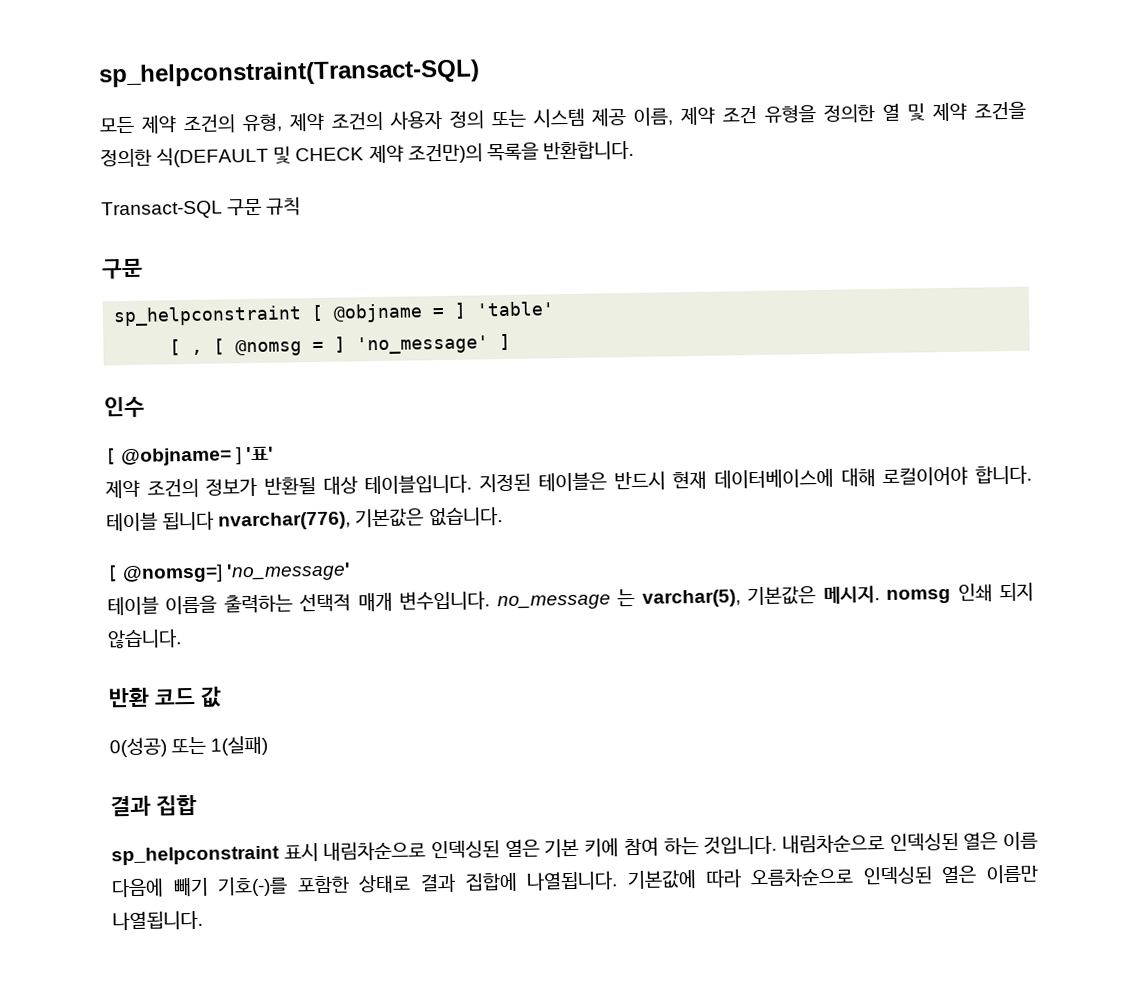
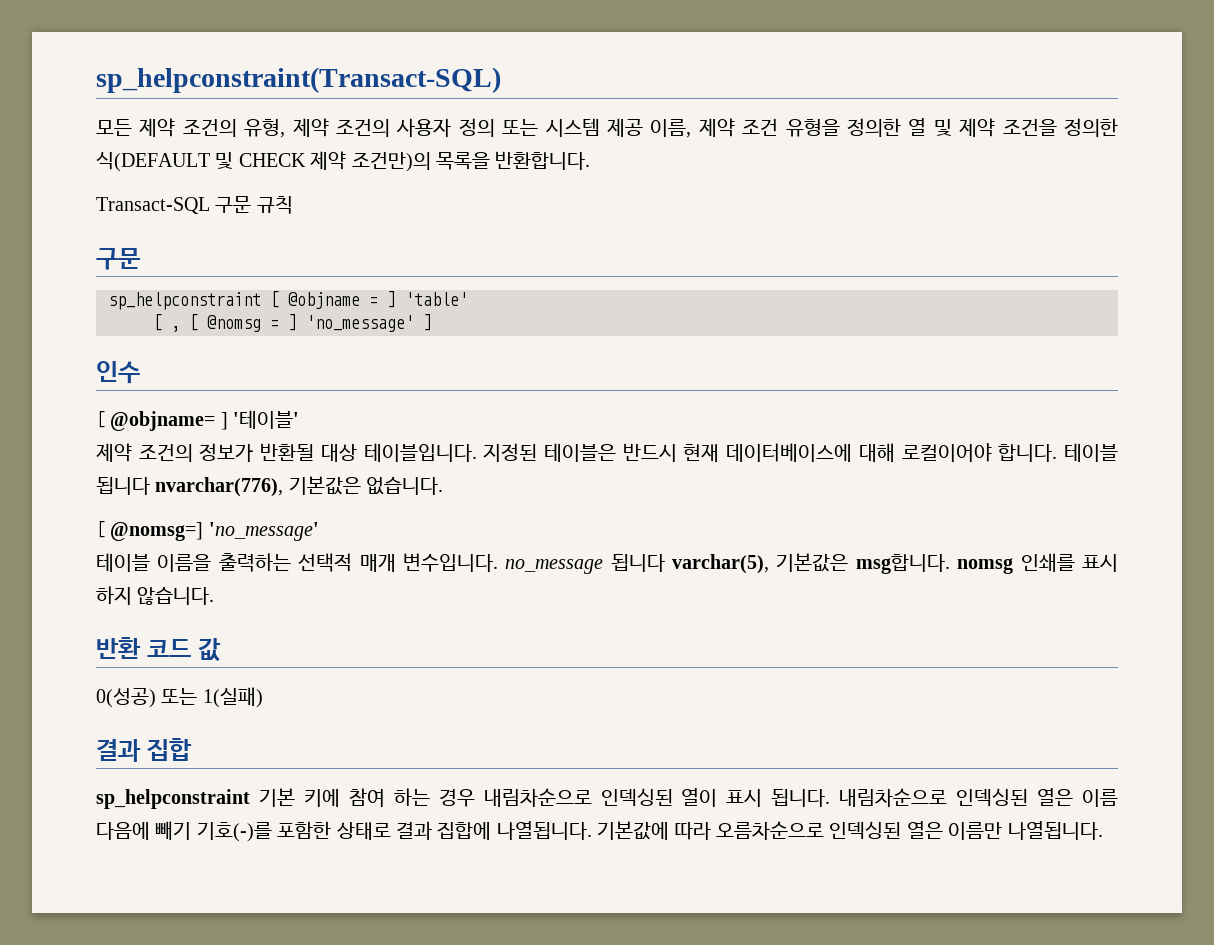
[246,446,275,461] '표' -> [233,410,300,429] '테이블'
[617,588,636,607] 는 -> [610,554,665,572] 됩니다
[822,582,1034,604] 메시지. nomsg 인쇄 되지 -> [855,553,1118,574] [96,586,132,605] msg합니다. nomsg 인쇄를 표시 하지
[283,835,778,862] 표시 내림차순으로 인덱싱된 열은 기본 키에 참여 하는 것입니다. -> [258,788,831,807] 기본 키에 참여 하는 경우 내림차순으로 인덱싱된 열이 표시 됩니다.

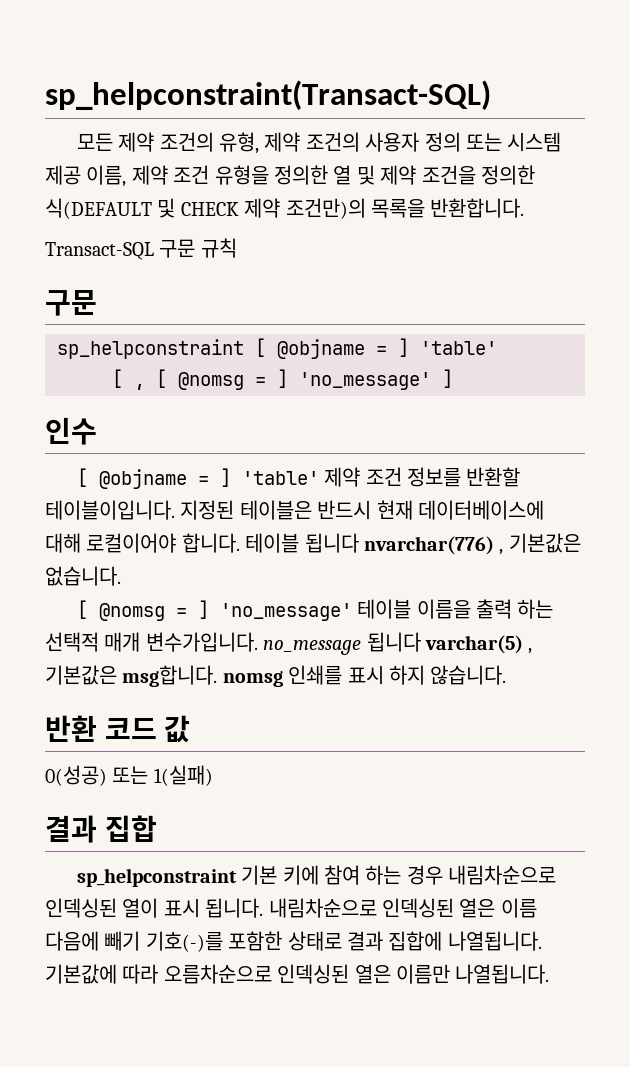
[110,410,300,431] [96,443,477,462] @objname= ] '테이블' // 제약 조건의 정보가 반환될 대상 테이블입니다. -> [98,467,521,489] [45,500,175,520] @objname = ] 'table' 제약 조건 정보를 반환할 테이블이입니다.
[155,477,284,497] nvarchar(776), -> [364,536,504,555] nvarchar(776) ,
[110,522,319,541] @nomsg=] 'no_message' // -> [98,600,352,621] @nomsg = ] 'no_message'
[218,553,291,572] 출력하는 -> [476,599,554,619] 출력 하는
[402,553,498,572] 변수입니다. -> [145,632,258,652] 변수가입니다.
[672,554,770,574] varchar(5), -> [425,635,533,654] varchar(5) ,

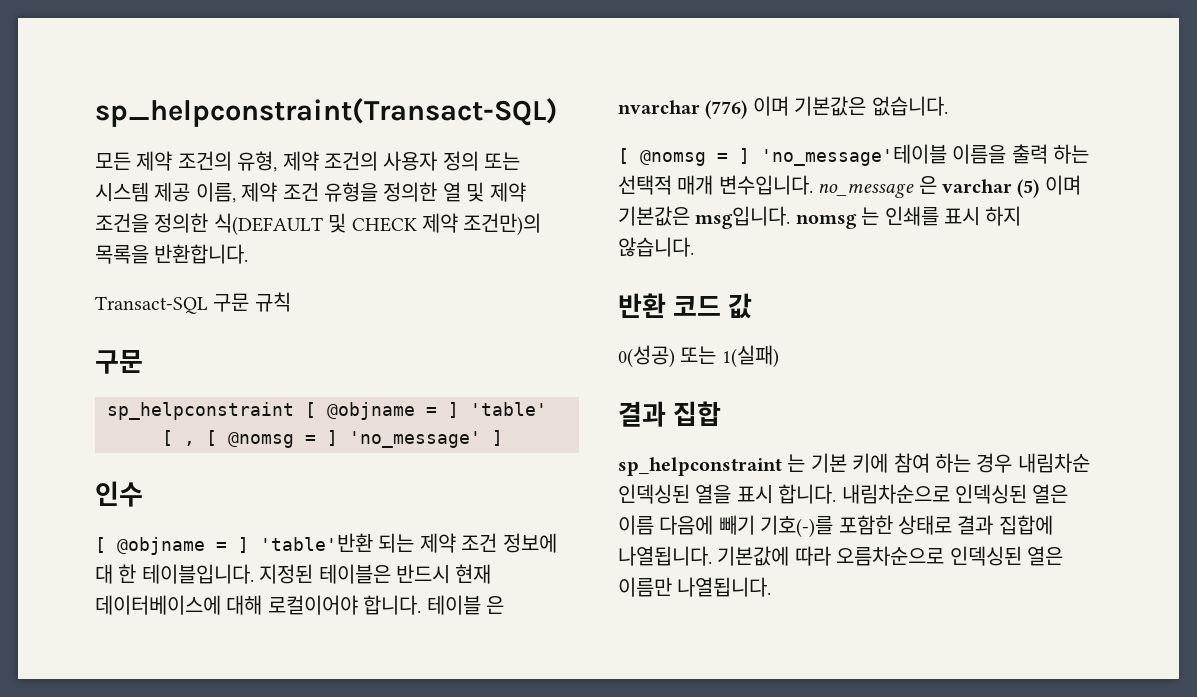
[241,467,521,487] [45,500,175,520] 'table' 제약 조건 정보를 반환할 테이블이입니다. -> [260,533,557,553] [95,564,254,584] 'table'반환 되는 제약 조건 정보에 대 한 테이블입니다.
[304,533,504,555] 됩니다 nvarchar(776) , -> [485,596,504,614] [618,96,789,119] 은 nvarchar (776) 이며
[219,599,412,621] 'no_message' 테이블 -> [761,144,947,166] 'no_message'테이블
[145,632,533,655] [45,665,283,687] 변수가입니다. no_message 됩니다 varchar(5) , 기본값은 msg합니다. nomsg -> [718,175,1081,198] [618,206,880,229] 변수입니다. no_message 은 varchar (5) 이며 기본값은 msg입니다. nomsg 는
(237, 877) none -> [787,454,806,472] 는
[448,865,557,885] [45,898,264,918] 내림차순으로 인덱싱된 열이 표시 됩니다. -> [1017,453,1090,473] [618,484,837,504] 내림차순 인덱싱된 열을 표시 합니다.

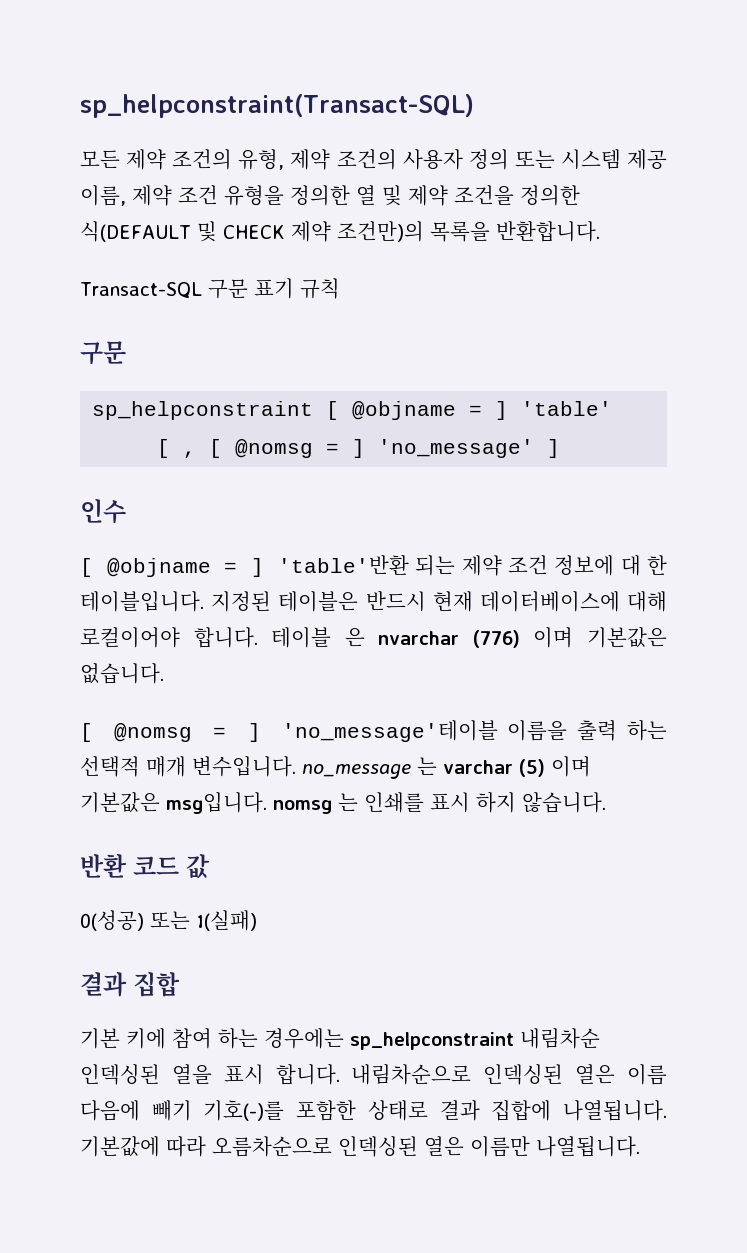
(250, 302) none -> [253,278,294,299] 표기
[918,176,937,194] 은 -> [417,757,437,775] 는
[618,454,806,476] sp_helpconstraint 는 -> (180, 984) none
[976,453,1013,473] 경우 -> [264,1028,514,1050] 경우에는 sp_helpconstraint

